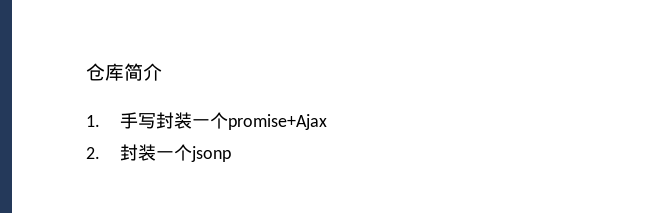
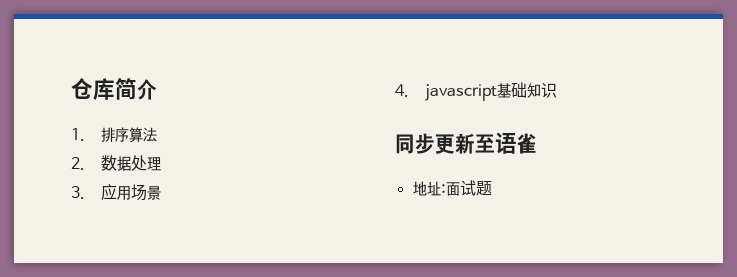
[120,112,328,130] [86,144,232,162] 手写封装一个promise+Ajax // 2.封装一个jsonp -> [101,127,158,143] [71,155,162,171] [71,183,162,201] [395,82,558,101] [395,132,537,154] [412,180,492,196] 排序算法 // 2.数据处理 // 3.应用场景 // 4. javascript基础知识 // 同步更新至语雀 // 地址:面试题

